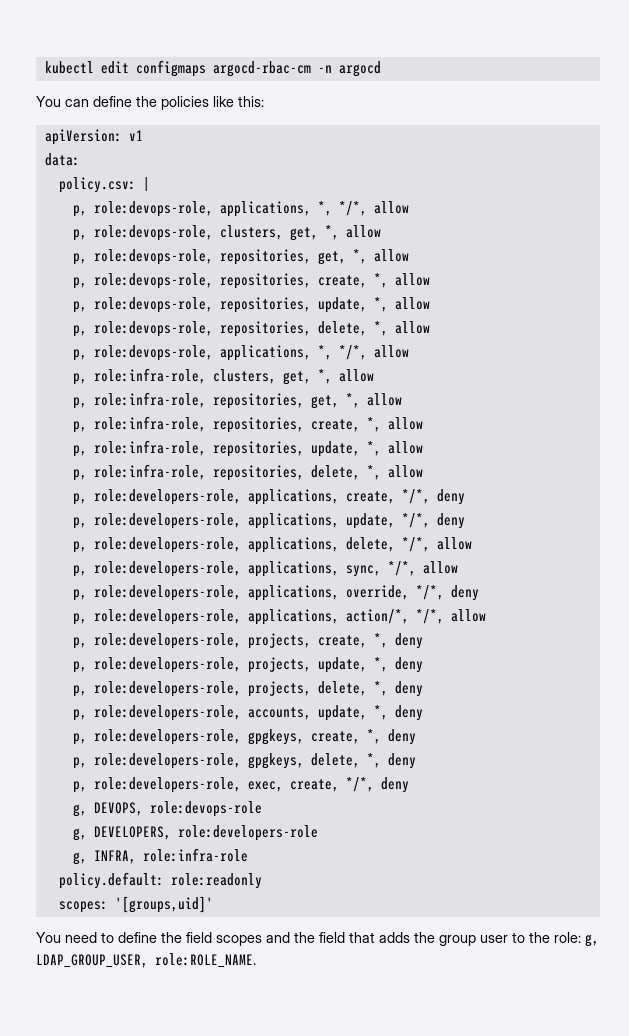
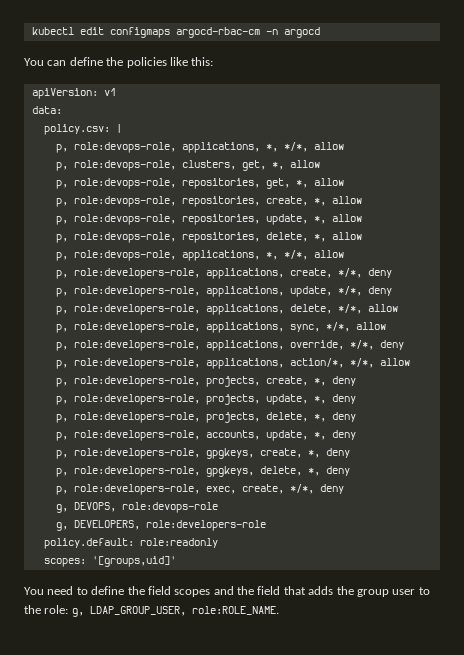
[72,368,374,385] [72,392,402,409] [72,416,423,433] [72,440,423,457] [72,464,423,481] // p, role:infra-role, clusters, get, *, allow // p, role:infra-role, repositories, get, *, allow // p, role:infra-role, repositories, create, *, allow // p, role:infra-role, repositories, update, *, allow // p, role:infra-role, repositories, delete, *, allow -> (344, 254) none
[72,848,248,865] // g, INFRA, role:infra-role -> (266, 525) none

